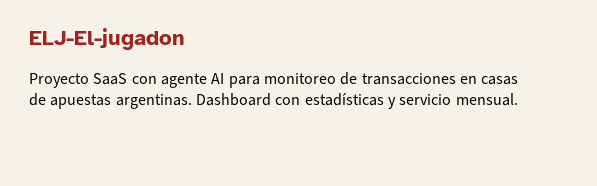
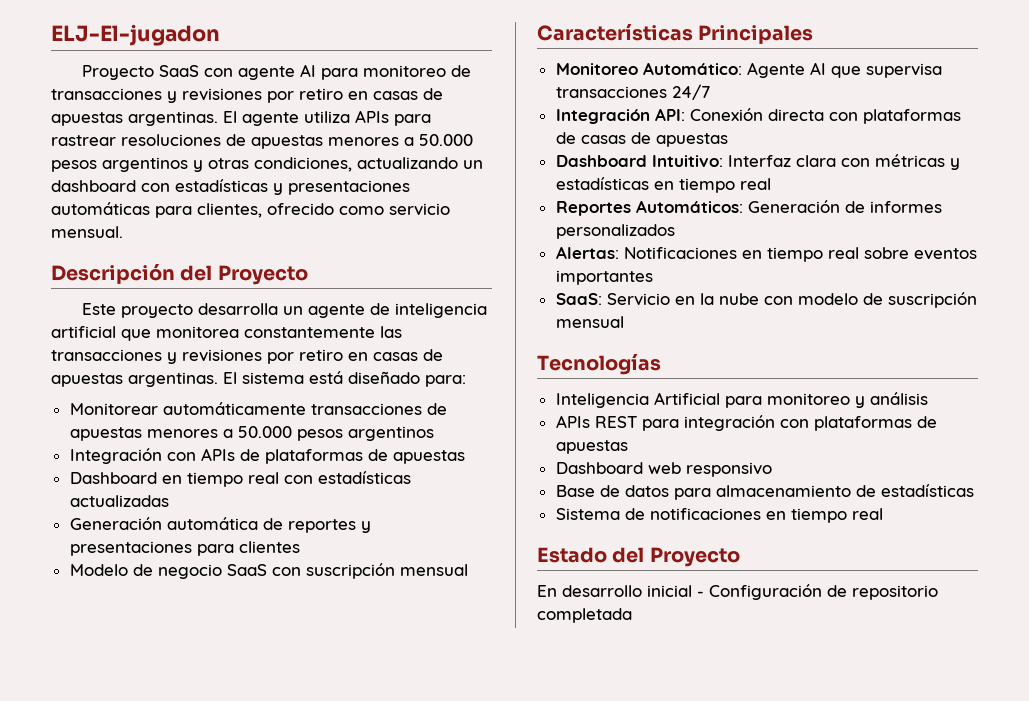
[459,76,519,85] [29,93,518,109] en casas de apuestas argentinas. Dashboard con estadísticas y servicio mensual. -> [167,88,443,103] [51,110,431,126] [51,134,473,149] [51,157,483,172] [51,179,410,195] [51,202,450,218] [51,226,123,238] [51,264,308,285] [81,303,487,318] [51,326,402,341] [51,349,443,364] [51,371,466,387] [69,402,447,415] [69,426,434,441] [69,448,465,464] [69,471,411,487] [69,495,169,507] [69,517,371,533] [69,541,300,556] [69,563,468,579] [537,24,814,44] [555,62,942,78] [555,84,710,100] [555,108,961,124] [555,132,728,147] [555,154,960,170] [555,177,771,193] [555,200,942,216] [555,224,675,239] [555,246,977,262] [555,270,653,285] [555,292,977,308] [555,316,624,328] [537,354,661,375] [555,392,928,408] [555,415,937,431] [555,440,628,454] [555,462,772,477] [555,484,974,500] [555,508,883,523] [537,547,740,567] [537,584,938,600] [537,608,632,623] y revisiones por retiro en casas de apuestas argentinas. El agente utiliza APIs para rastrear resoluciones de apuestas menores a 50.000 pesos argentinos y otras condiciones, actualizando un dashboard con estadísticas y presentaciones automáticas para clientes, ofrecido como servicio mensual. // Descripción del Proyecto // Este proyecto desarrolla un agente de inteligencia artificial que monitorea constantemente las transacciones y revisiones por retiro en casas de apuestas argentinas. El sistema está diseñado para: // Monitorear automáticamente transacciones de apuestas menores a 50.000 pesos argentinos // Integración con APIs de plataformas de apuestas // Dashboard en tiempo real con estadísticas actualizadas // Generación automática de reportes y presentaciones para clientes // Modelo de negocio SaaS con suscripción mensual // Características Principales // Monitoreo Automático: Agente AI que supervisa transacciones 24/7 // Integración API: Conexión directa con plataformas de casas de apuestas // Dashboard Intuitivo: Interfaz clara con métricas y estadísticas en tiempo real // Reportes Automáticos: Generación de informes personalizados // Alertas: Notificaciones en tiempo real sobre eventos importantes // SaaS: Servicio en la nube con modelo de suscripción mensual // Tecnologías // Inteligencia Artificial para monitoreo y análisis // APIs REST para integración con plataformas de apuestas // Dashboard web responsivo // Base de datos para almacenamiento de estadísticas // Sistema de notificaciones en tiempo real // Estado del Proyecto // En desarrollo inicial - Configuración de repositorio completada

